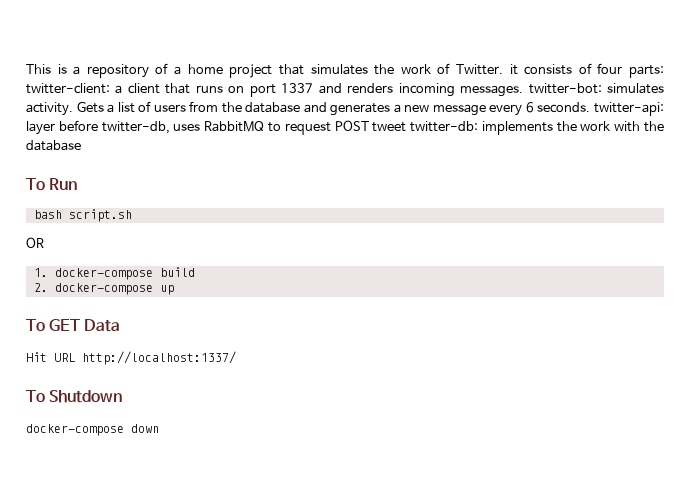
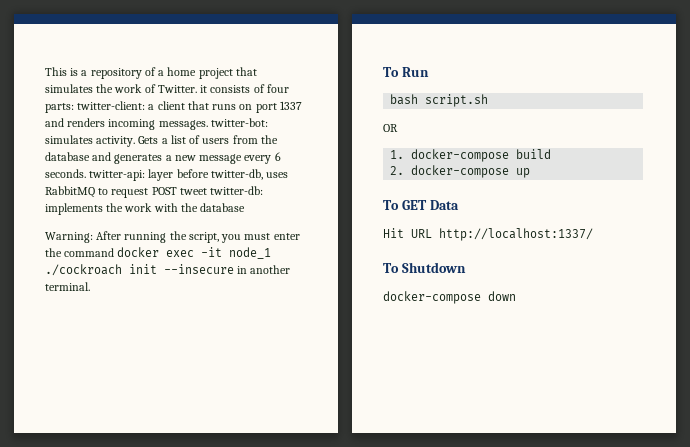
(81, 145) none -> [45,231,300,243] [45,247,272,259] [45,264,291,276] [45,282,90,291] // Warning: After running the script, you must enter the command docker exec -it node_1 ./cockroach init --insecure in another terminal.

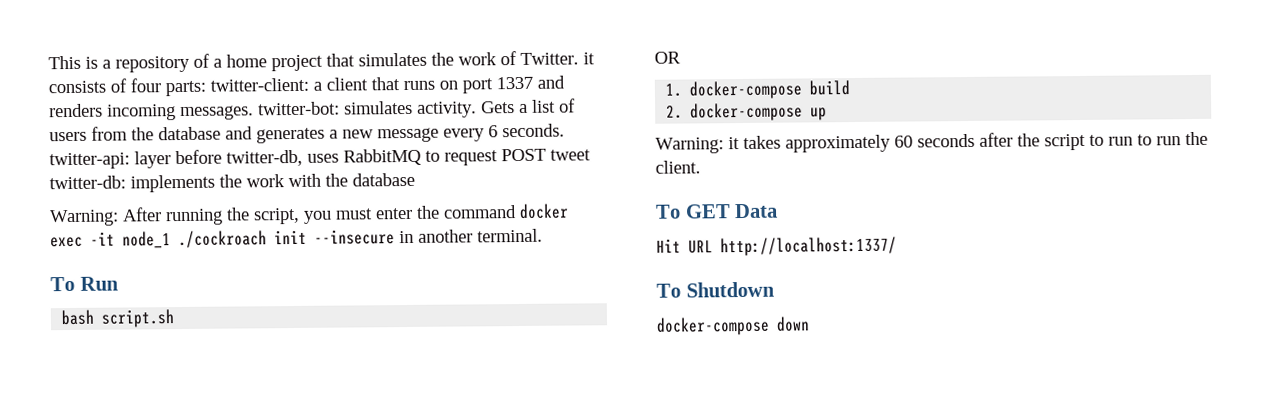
(531, 173) none -> [655,131,1208,154] [655,160,701,174] // Warning: it takes approximately 60 seconds after the script to run to run the client.

